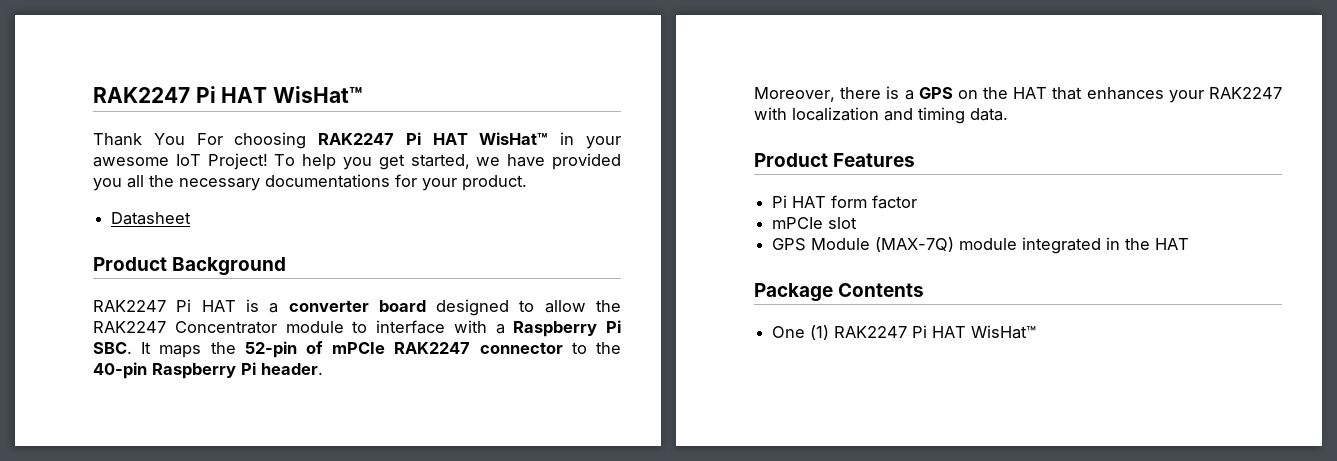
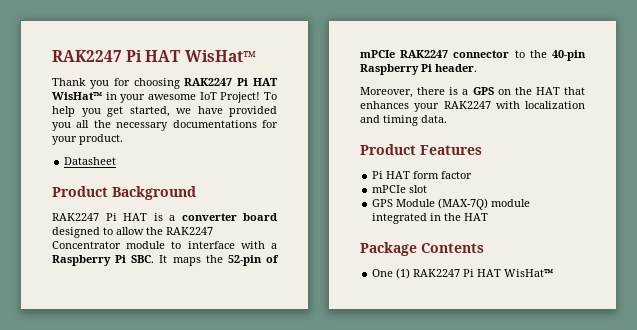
[153,133,223,145] You For -> [89,78,130,89] you for

